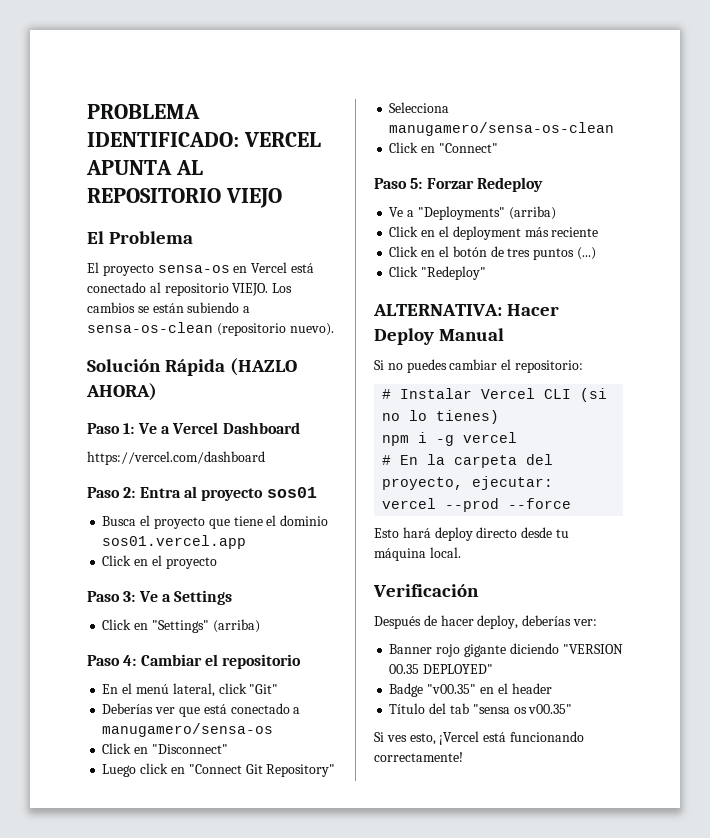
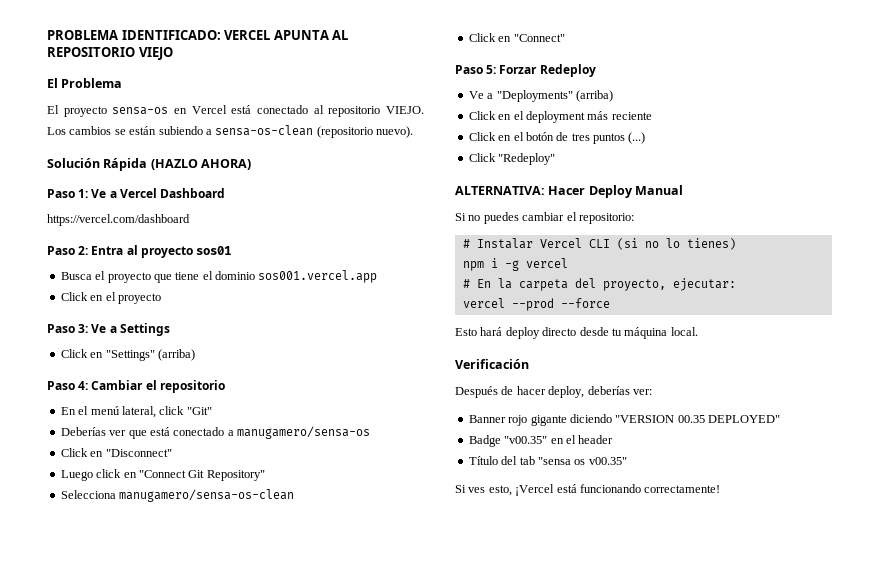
[102,535,247,549] sos01.vercel.app -> [258,270,378,283] sos001.vercel.app

